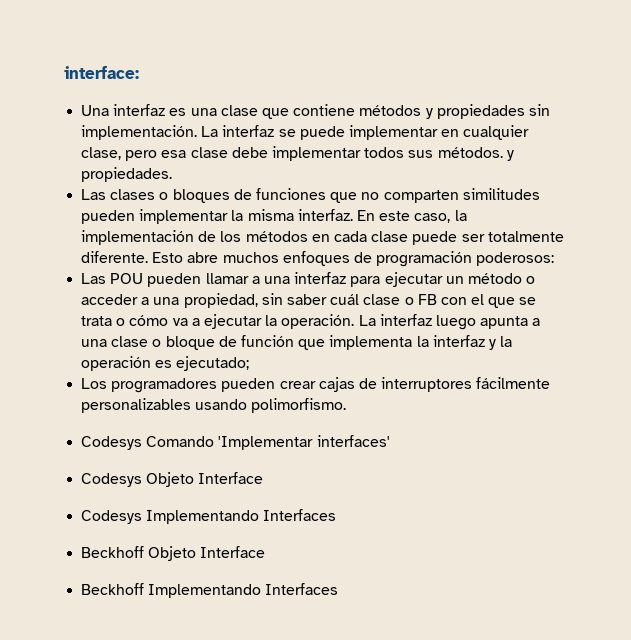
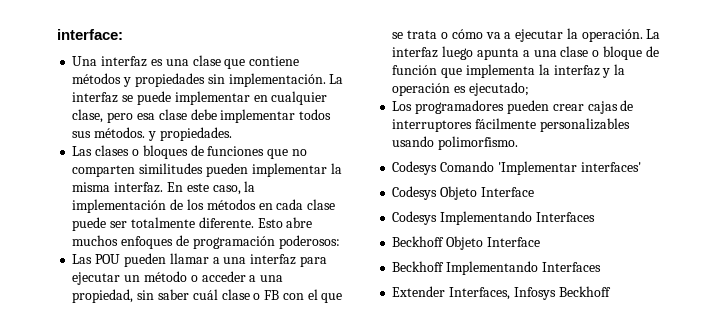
(339, 589) none -> [392,286,611,300] // Extender Interfaces, Infosys Beckhoff

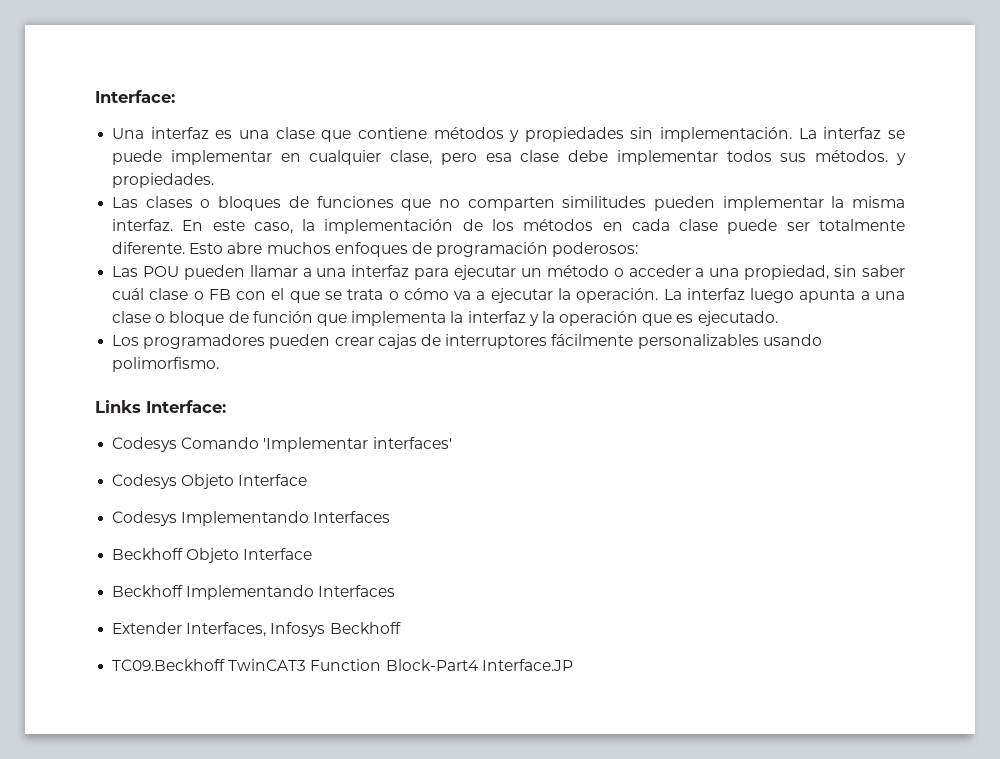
[57,29,123,40] interface: -> [95,90,175,103] Interface:
[454,82,529,96] es ejecutado; -> [642,311,778,326] que es ejecutado.
(519, 143) none -> [95,400,226,413] // Links Interface:
(611, 291) none -> [112,659,573,671] // TC09.Beckhoff TwinCAT3 Function Block-Part4 Interface.JP

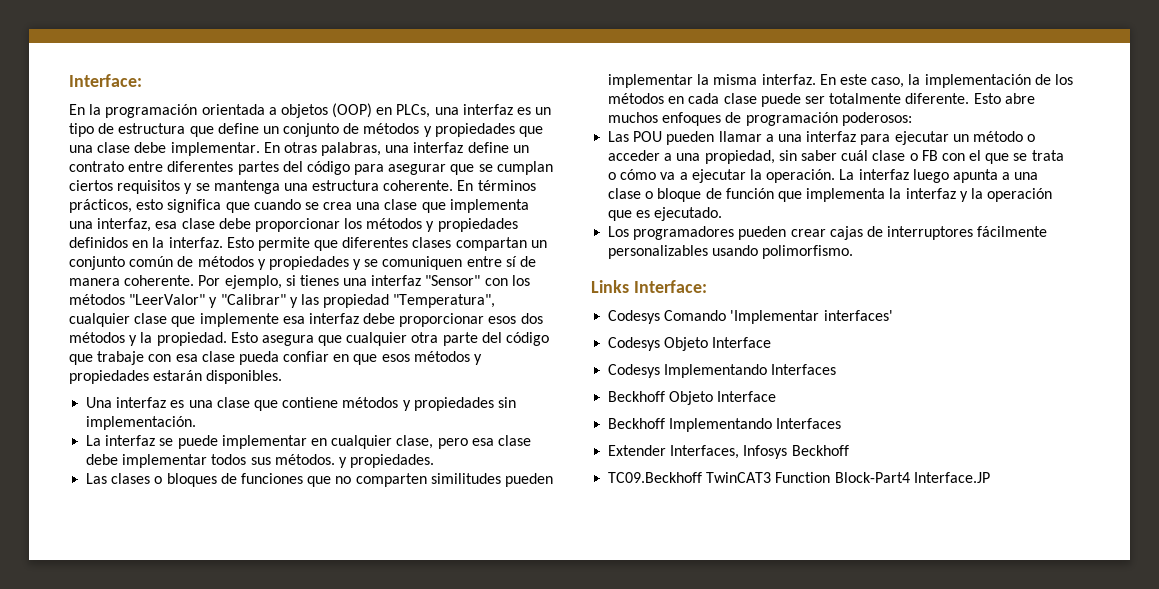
[95,90,175,103] Interface: -> [69,74,142,87] [69,103,552,118] [69,123,544,137] [69,142,529,156] [69,161,553,175] [69,180,536,194] [69,199,529,213] [69,218,518,232] [69,237,547,251] [69,256,537,270] [69,275,530,289] [69,294,496,308] [69,313,543,327] [69,332,550,346] [69,351,483,365] [69,370,283,384] Interface: // En la programación orientada a objetos (OOP) en PLCs, una interfaz es un tipo de estructura que define un conjunto de métodos y propiedades que una clase debe implementar. En otras palabras, una interfaz define un contrato entre diferentes partes del código para asegurar que se cumplan ciertos requisitos y se mantenga una estructura coherente. En términos prácticos, esto significa que cuando se crea una clase que implementa una interfaz, esa clase debe proporcionar los métodos y propiedades definidos en la interfaz. Esto permite que diferentes clases compartan un conjunto común de métodos y propiedades y se comuniquen entre sí de manera coherente. Por ejemplo, si tienes una interfaz "Sensor" con los métodos "LeerValor" y "Calibrar" y las propiedad "Temperatura", cualquier clase que implemente esa interfaz debe proporcionar esos dos métodos y la propiedad. Esto asegura que cualquier otra parte del código que trabaje con esa clase pueda confiar en que esos métodos y propiedades estarán disponibles.
(793, 134) none -> (197, 423) //

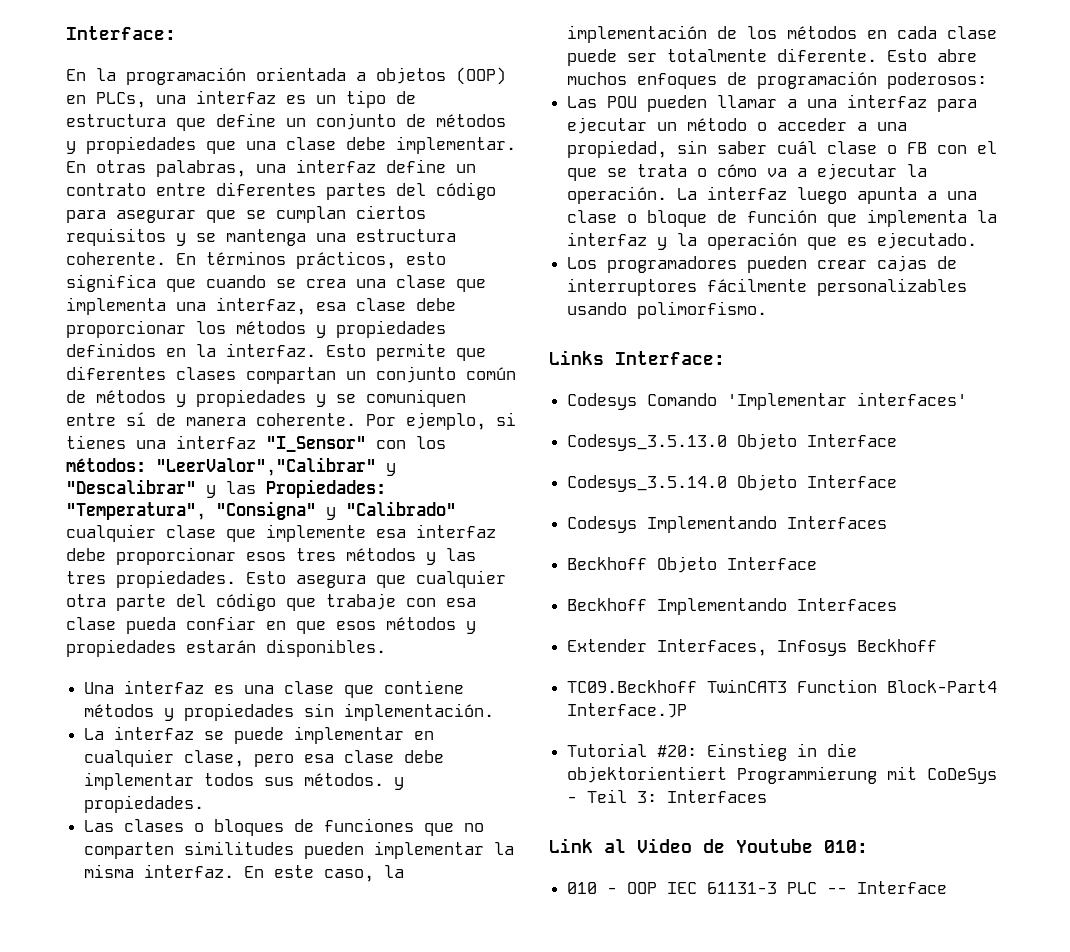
[425,275,481,286] "Sensor" -> [266,436,366,452] "I_Sensor"
[69,294,496,308] métodos "LeerValor" y "Calibrar" y las propiedad "Temperatura", -> [66,457,396,476] [66,479,386,498] [66,501,456,520] métodos: "LeerValor","Calibrar" y "Descalibrar" y las Propiedades: "Temperatura", "Consigna" y "Calibrado"
[520,313,543,324] [69,332,227,346] dos métodos y la propiedad. -> [296,548,476,565] [66,570,236,588] tres métodos y las tres propiedades.
[608,337,661,351] Codesys -> [567,433,898,451] [567,475,728,492] Codesys_3.5.13.0 Objeto Interface // Codesys_3.5.14.0
(990, 477) none -> [567,743,858,761] [567,766,998,784] [567,789,768,803] [549,838,868,853] [567,881,948,894] // Tutorial #20: Einstieg in die objektorientiert Programmierung mit CoDeSys - Teil 3: Interfaces // Link al Video de Youtube 010: // 010 - OOP IEC 61131-3 PLC -- Interface

